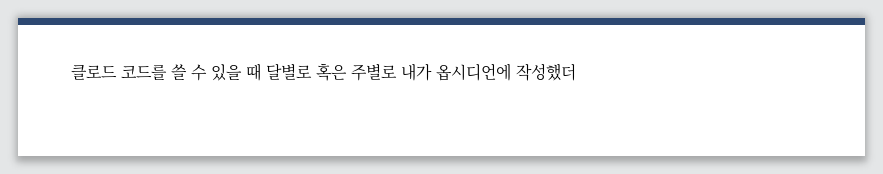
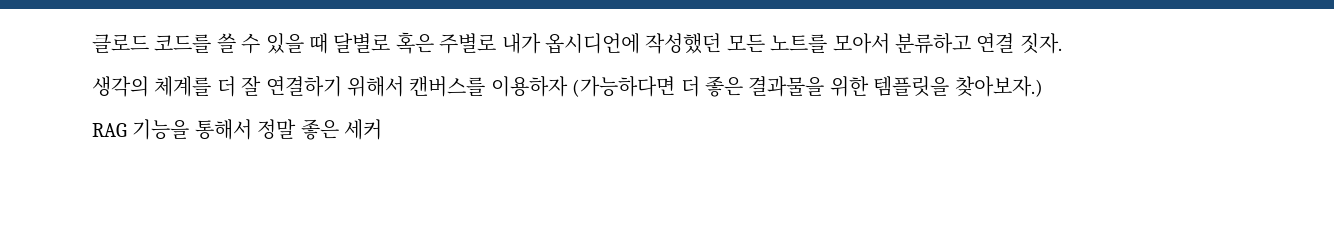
[516,63,576,81] 작성했더 -> [645,33,1062,54] [92,76,1043,97] [92,119,382,140] 작성했던 모든 노트를 모아서 분류하고 연결 짓자. // 생각의 체계를 더 잘 연결하기 위해서 캔버스를 이용하자 (가능하다면 더 좋은 결과물을 위한 템플릿을 찾아보자.) // RAG 기능을 통해서 정말 좋은 세커

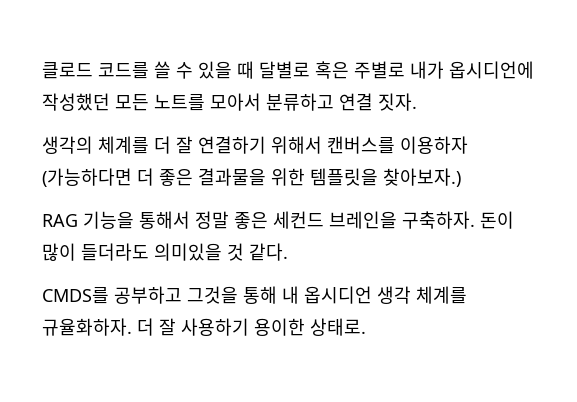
[344,119,382,140] 세커 -> [273,211,514,229] [42,243,288,261] [42,286,467,304] [42,318,366,336] 세컨드 브레인을 구축하자. 돈이 많이 들더라도 의미있을 것 같다. // CMDS를 공부하고 그것을 통해 내 옵시디언 생각 체계를 규율화하자. 더 잘 사용하기 용이한 상태로.

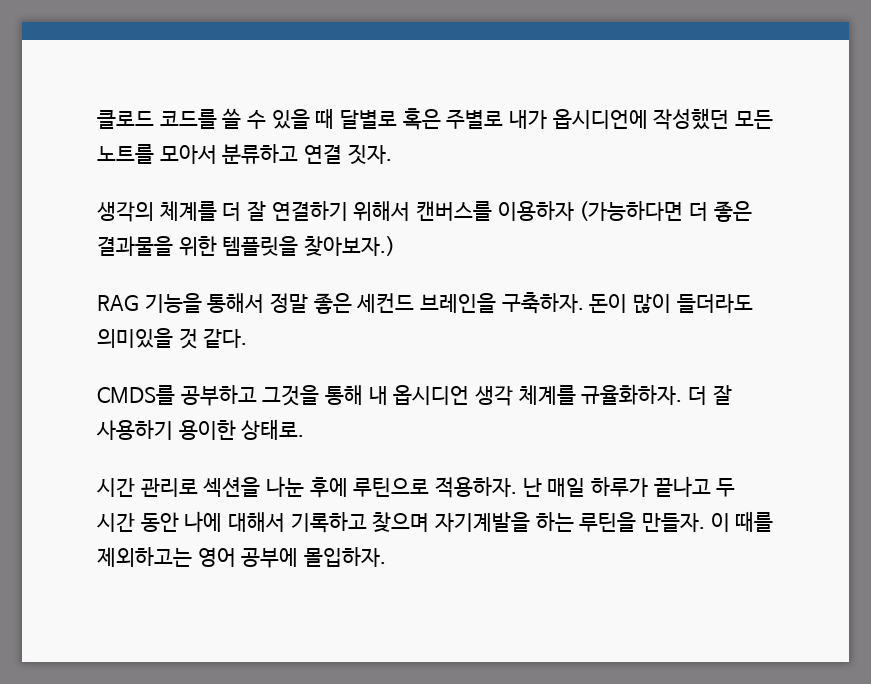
(366, 327) none -> [97,476,736,498] [97,511,774,533] [97,547,387,568] // 시간 관리로 섹션을 나눈 후에 루틴으로 적용하자. 난 매일 하루가 끝나고 두 시간 동안 나에 대해서 기록하고 찾으며 자기계발을 하는 루틴을 만들자. 이 때를 제외하고는 영어 공부에 몰입하자.

